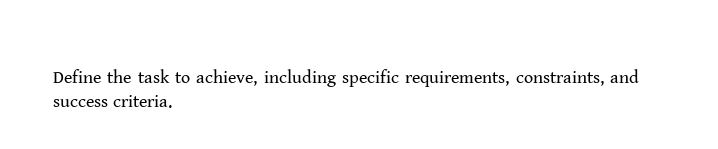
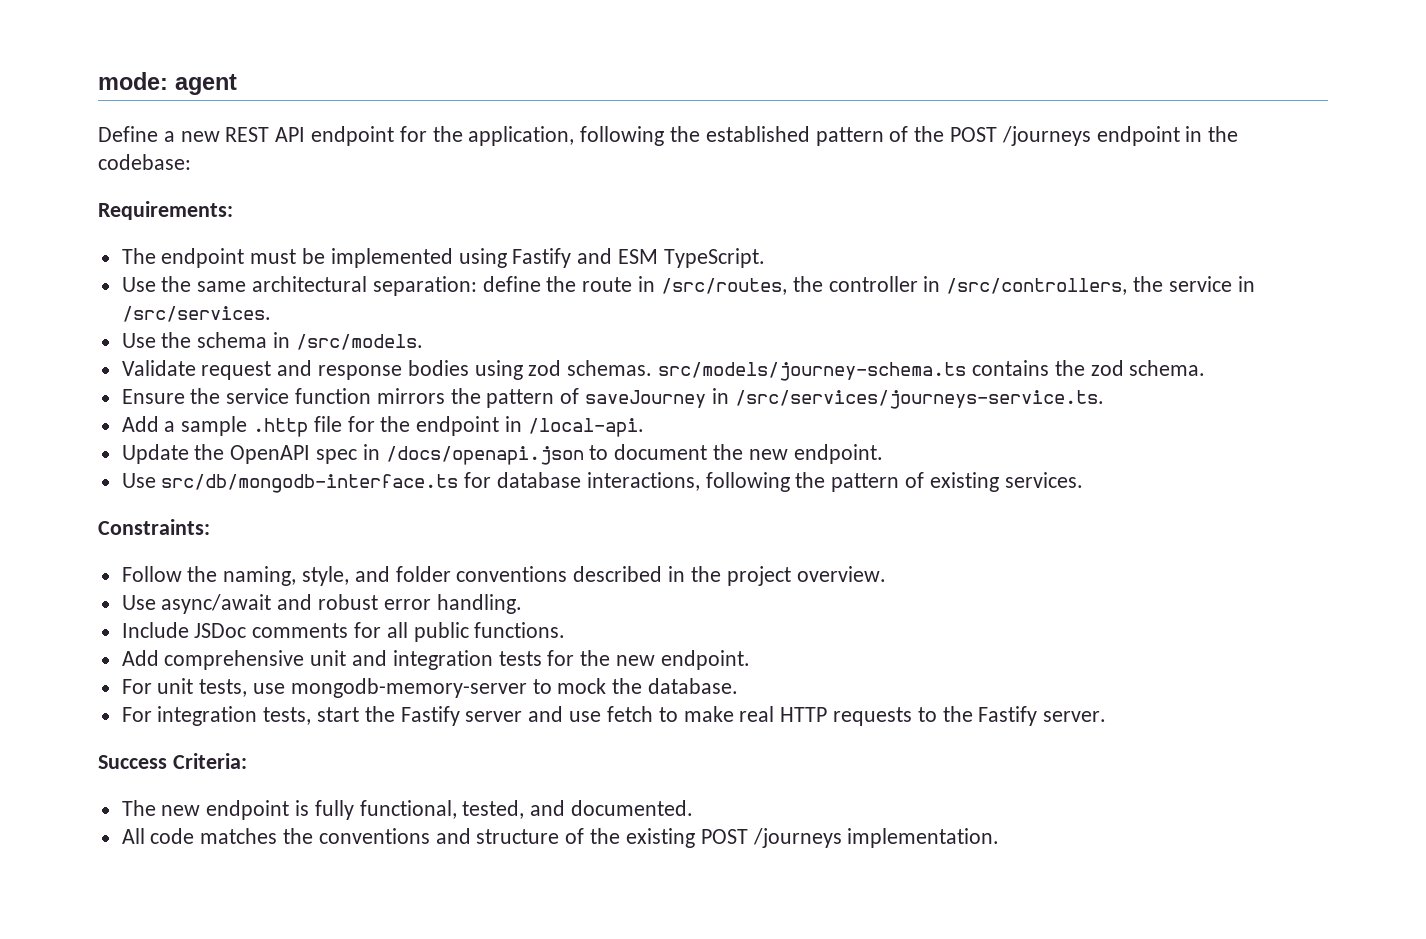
[53,69,640,87] [53,95,172,108] Define the task to achieve, including specific requirements, constraints, and success criteria. -> [98,72,237,95] [98,126,1239,146] [98,154,191,170] [98,201,233,220] [121,248,765,268] [121,276,1255,296] [121,306,271,322] [121,332,423,350] [121,360,1206,381] [121,388,1104,409] [121,416,644,437] [121,444,883,465] [121,472,1083,493] [98,519,210,535] [121,566,886,586] [121,594,522,614] [121,622,566,642] [121,650,750,670] [121,678,739,698] [121,706,1107,726] [98,753,247,769] [121,800,694,820] [121,828,1000,848] mode: agent // Define a new REST API endpoint for the application, following the established pattern of the POST /journeys endpoint in the codebase: // Requirements: // The endpoint must be implemented using Fastify and ESM TypeScript. // Use the same architectural separation: define the route in /src/routes, the controller in /src/controllers, the service in /src/services. // Use the schema in /src/models. // Validate request and response bodies using zod schemas. src/models/journey-schema.ts contains the zod schema. // Ensure the service function mirrors the pattern of saveJourney in /src/services/journeys-service.ts. // Add a sample .http file for the endpoint in /local-api. // Update the OpenAPI spec in /docs/openapi.json to document the new endpoint. // Use src/db/mongodb-interface.ts for database interactions, following the pattern of existing services. // Constraints: // Follow the naming, style, and folder conventions described in the project overview. // Use async/await and robust error handling. // Include JSDoc comments for all public functions. // Add comprehensive unit and integration tests for the new endpoint. // For unit tests, use mongodb-memory-server to mock the database. // For integration tests, start the Fastify server and use fetch to make real HTTP requests to the Fastify server. // Success Criteria: // The new endpoint is fully functional, tested, and documented. // All code matches the conventions and structure of the existing POST /journeys implementation.

